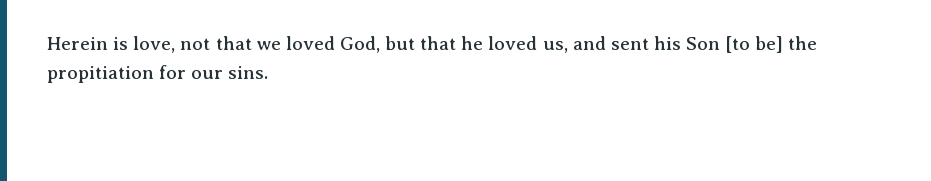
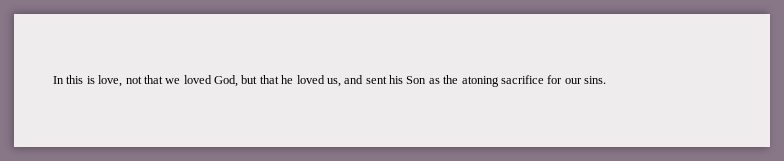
[47,37,108,50] Herein -> [53,75,84,84] In this
[725,36,818,53] [47,66,154,83] [to be] the propitiation -> [428,75,544,87] as the atoning sacrifice

